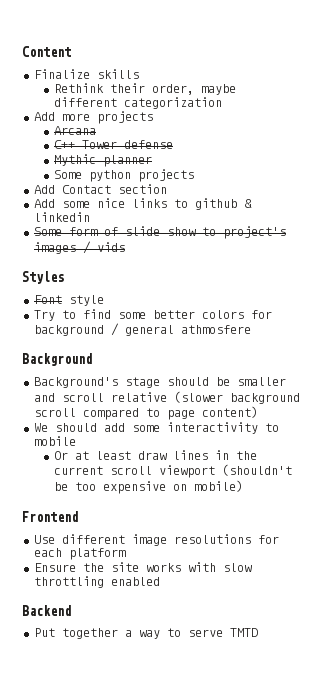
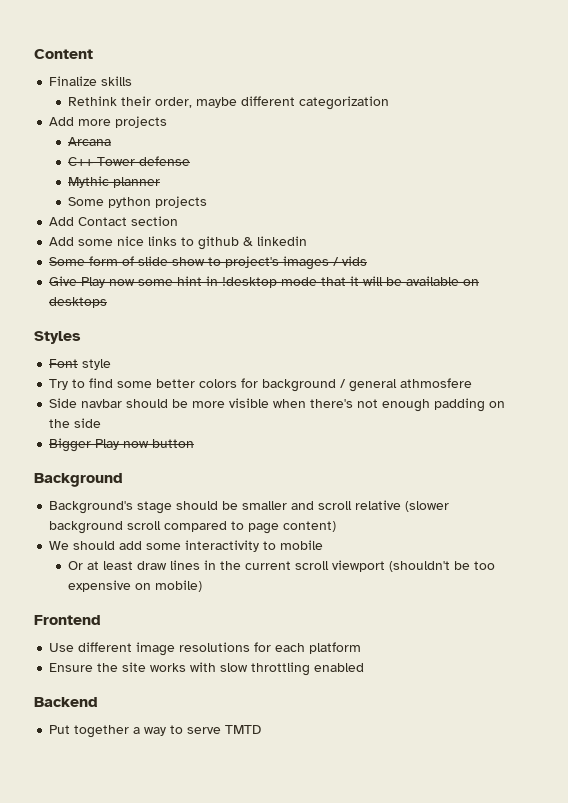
(125, 247) none -> [49,276,480,288] [49,297,108,308] // Give Play now some hint in !desktop mode that it will be available on desktops
(251, 329) none -> [49,398,506,412] [49,418,102,428] [49,438,195,452] // Side navbar should be more visible when there's not enough padding on the side // Bigger Play now button

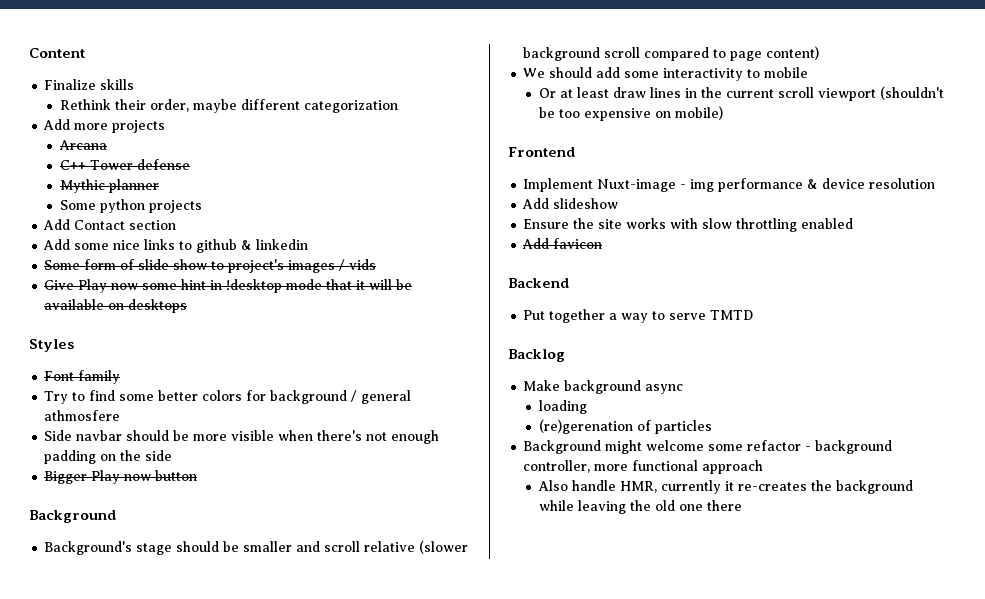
[82,359,112,370] style -> [78,370,121,384] family
[49,642,362,656] Use different image resolutions for each platform -> [523,178,936,192] [522,198,619,209] Implement Nuxt-image - img performance & device resolution // Add slideshow
(365, 667) none -> [522,238,603,249] // Add favicon
(262, 729) none -> [508,349,565,362] [523,380,684,394] [538,400,587,414] [538,419,712,434] [523,440,893,454] [523,460,764,474] [537,480,913,494] [538,500,742,514] // Backlog // Make background async // loading // (re)gerenation of particles // Background might welcome some refactor - background controller, more functional approach // Also handle HMR, currently it re-creates the background while leaving the old one there

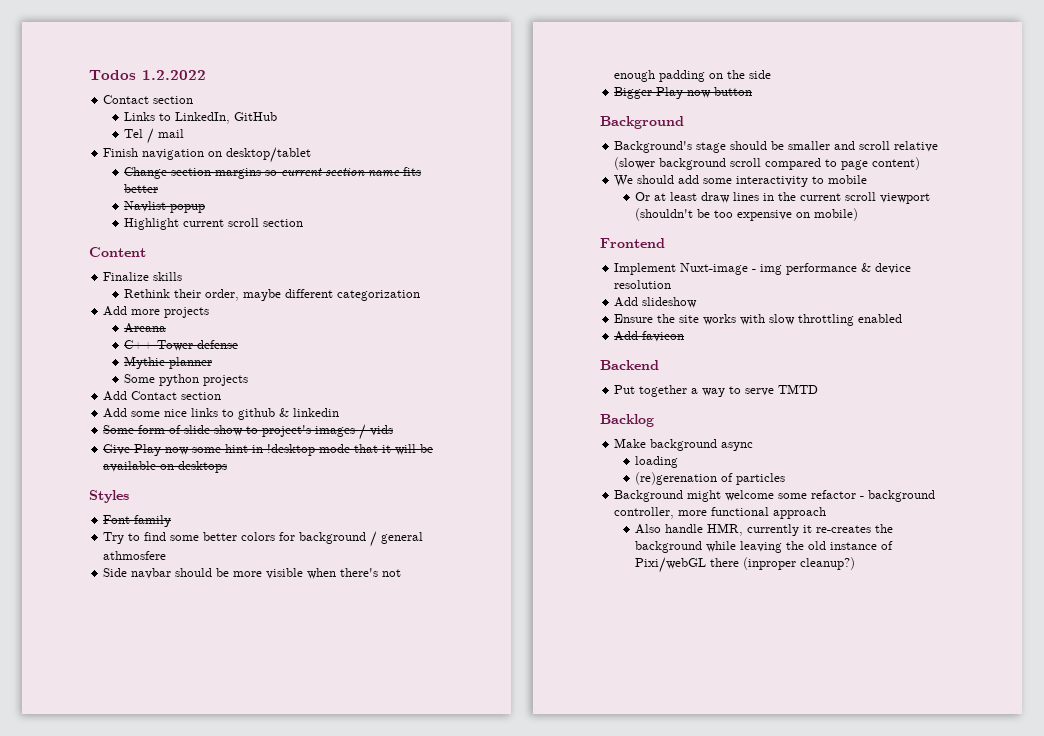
(29, 53) none -> [89,70,206,80] [103,95,194,104] [124,112,278,124] [124,128,185,144] [103,147,312,163] [124,167,422,179] [124,184,159,193] [124,201,206,213] [124,218,304,230] Todos 1.2.2022 // Contact section // Links to LinkedIn, GitHub // Tel / mail // Finish navigation on desktop/tablet // Change section margins so current section name fits better // Navlist popup // Highlight current scroll section //
[678,500,742,511] one there -> [830,541,894,550] [635,557,856,573] instance of Pixi/webGL there (inproper cleanup?)

